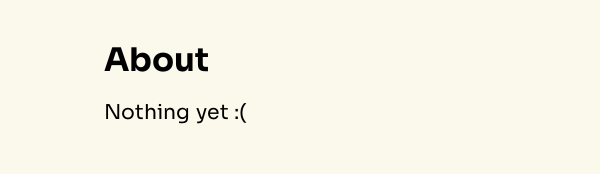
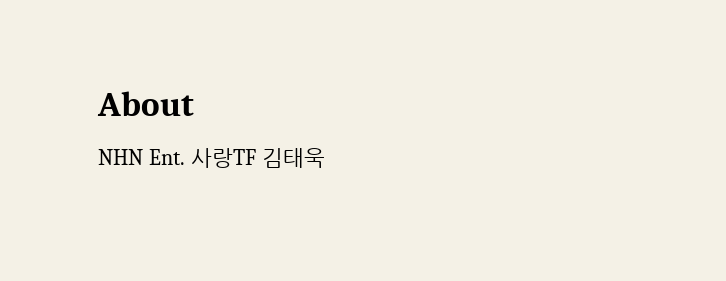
[104,103,248,124] Nothing yet :( -> [98,148,325,168] NHN Ent. 사랑TF 김태욱

